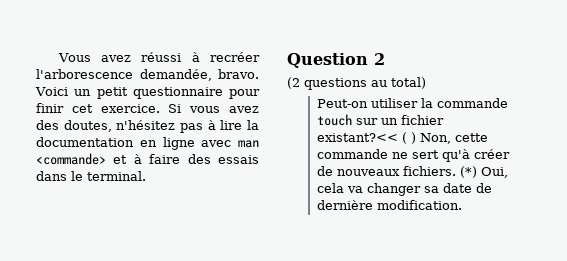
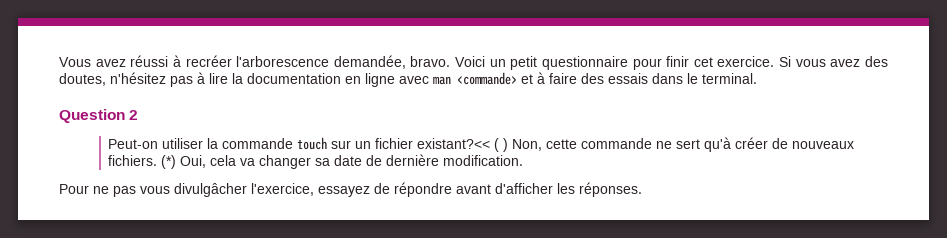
[287,77,426,90] // (2 questions au total) -> (139, 115) none
(462, 205) none -> [59,182,642,197] // Pour ne pas vous divulgâcher l'exercice, essayez de répondre avant d'afficher les réponses.

